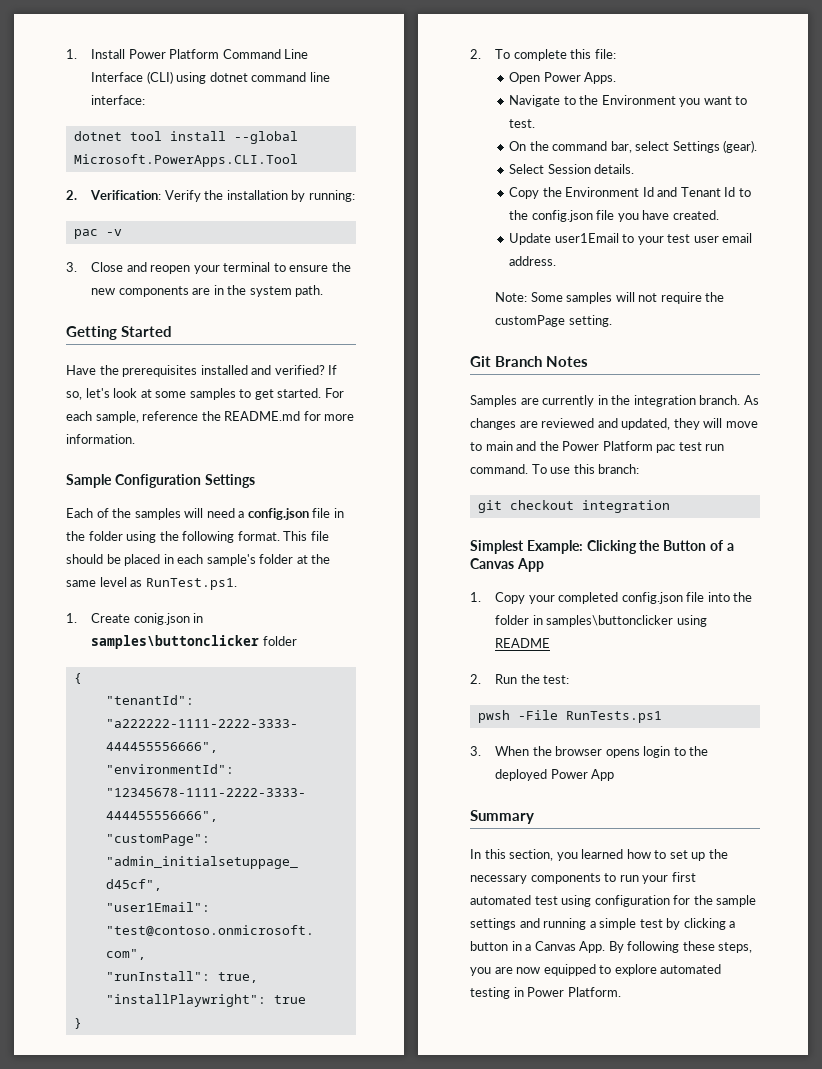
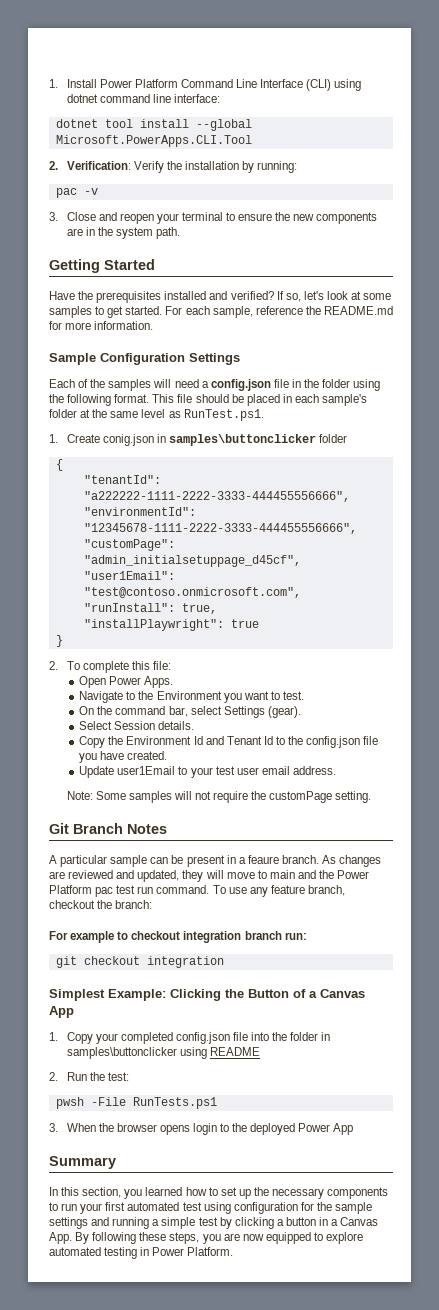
[470,395,696,407] Samples are currently in the integration -> [49,855,279,867] A particular sample can be present in a feaure
[573,464,640,474] this branch: -> [249,885,345,897] [49,900,153,909] [49,931,307,943] any feature branch, checkout the branch: // For example to checkout integration branch run:

